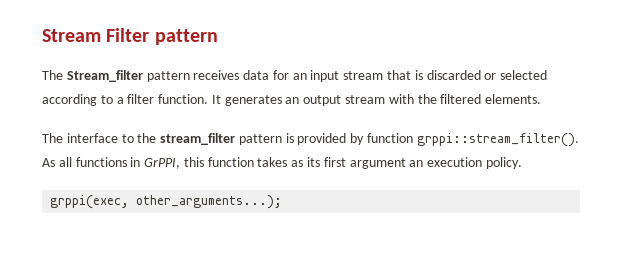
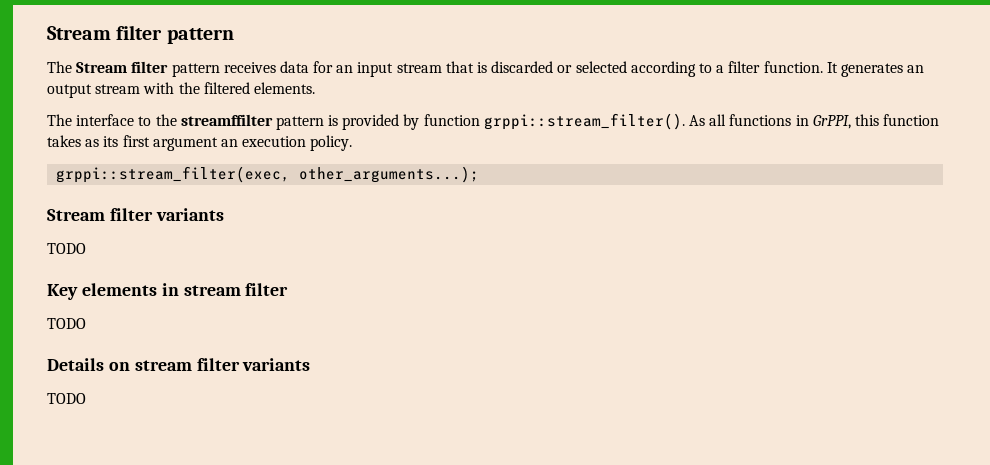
[42,28,150,42] Stream Filter -> [47,25,163,40] Stream filter
[66,70,143,82] Stream_filter -> [76,61,169,73] Stream filter
[160,133,236,145] stream_filter -> [180,114,273,126] streamffilter
[50,195,130,209] grppi(exec, -> [56,166,291,183] grppi::stream_filter(exec,
(283, 202) none -> [47,208,224,221] [47,243,86,254] [47,283,289,300] [47,318,86,329] [47,358,311,371] [47,393,86,404] // Stream filter variants // TODO // Key elements in stream filter // TODO // Details on stream filter variants // TODO

